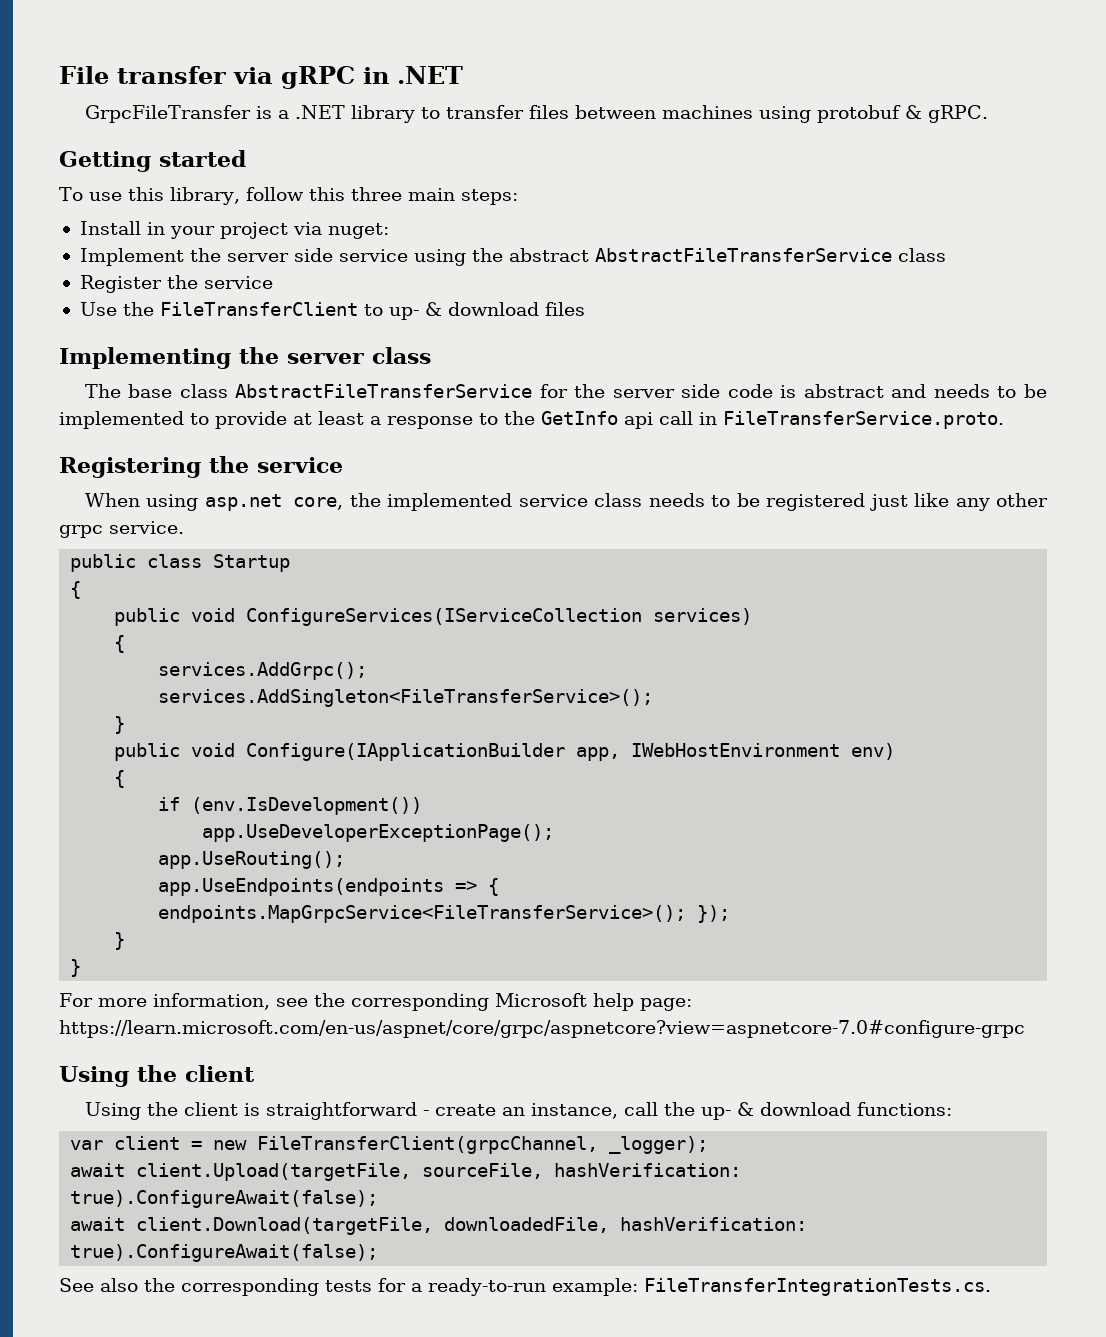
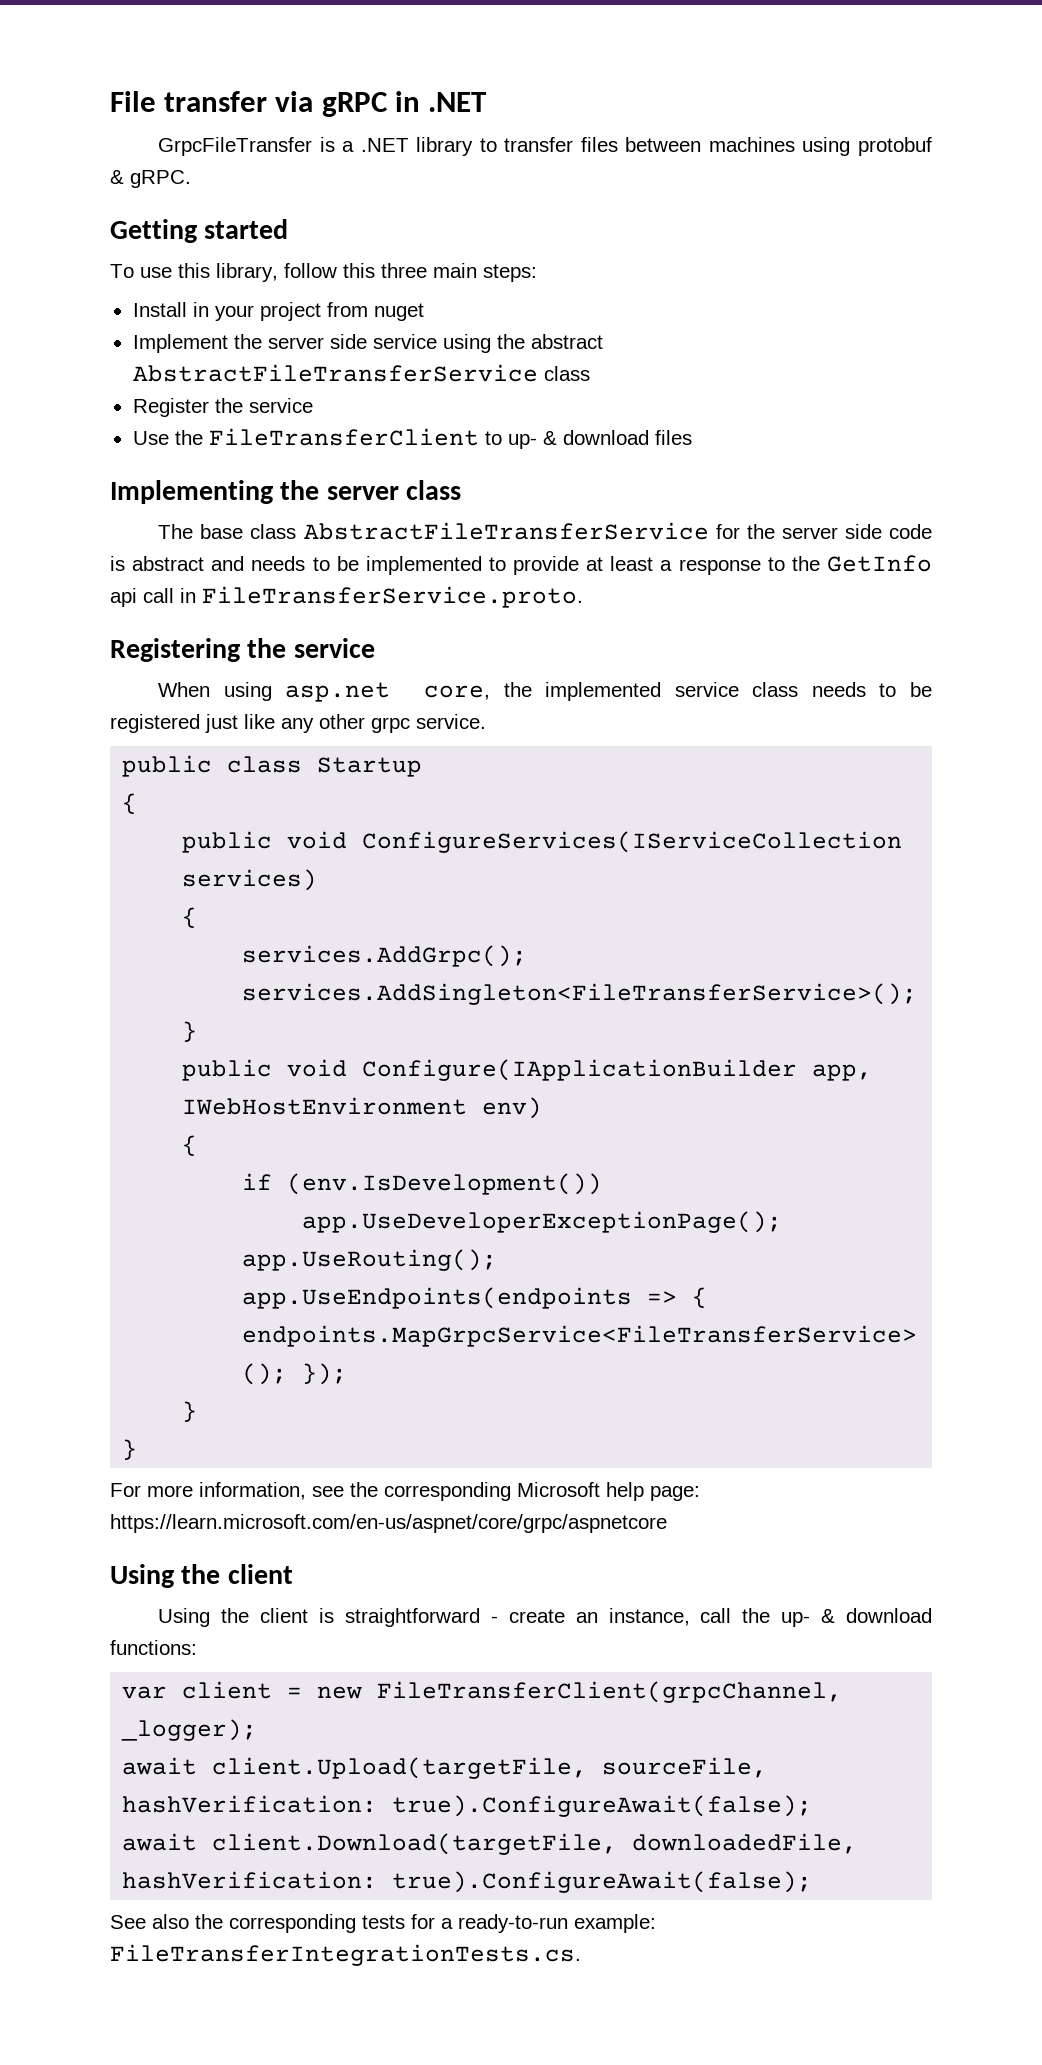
[292,222,389,239] via nuget: -> [326,302,424,321] from nuget
[59,1020,1025,1038] https://learn.microsoft.com/en-us/aspnet/core/grpc/aspnetcore?view=aspnetcore-7.0#configure-grpc -> [110,1514,667,1533] https://learn.microsoft.com/en-us/aspnet/core/grpc/aspnetcore

